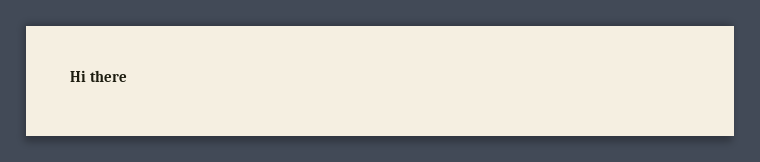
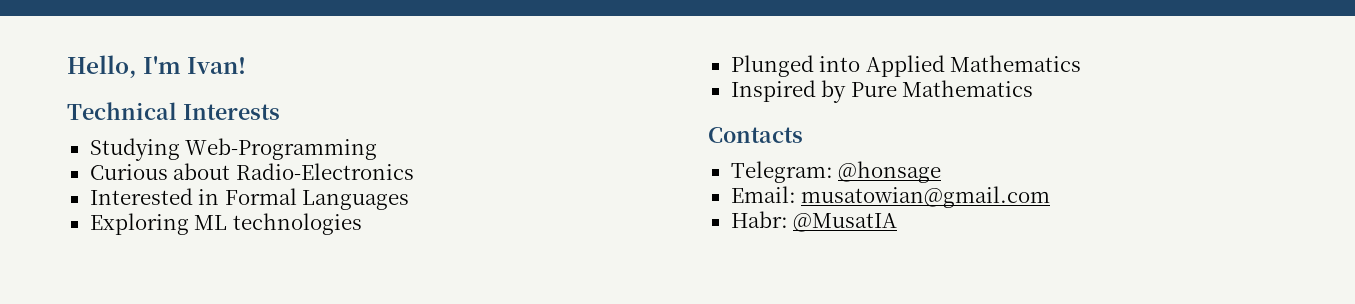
[70,70,127,82] Hi there -> [67,55,247,78] [67,102,280,120] [89,138,378,161] [89,163,414,180] [89,188,410,210] [89,213,362,235] [730,55,1082,77] [730,80,1034,103] [708,127,803,143] [730,161,942,183] [730,186,1051,208] [730,211,898,232] Hello, I'm Ivan! // Technical Interests // Studying Web-Programming // Curious about Radio-Electronics // Interested in Formal Languages // Exploring ML technologies // Plunged into Applied Mathematics // Inspired by Pure Mathematics // Contacts // Telegram: @honsage // Email: musatowian@gmail.com // Habr: @MusatIA

